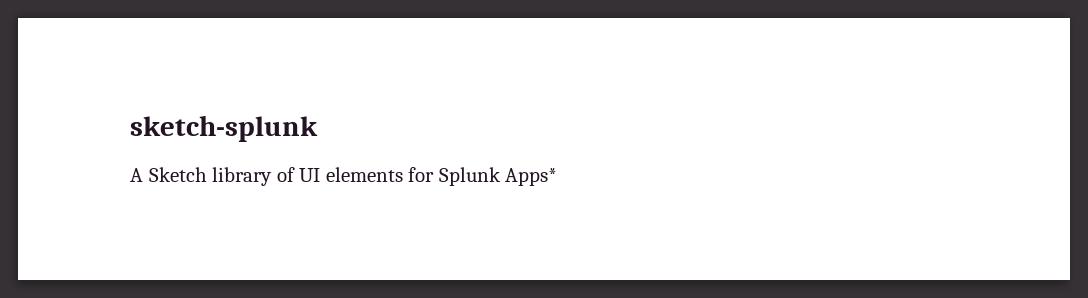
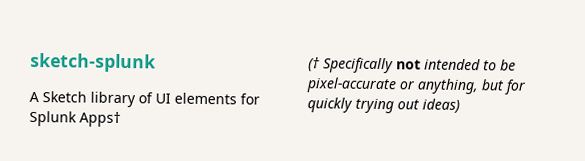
[505,168,558,186] Apps* -> [79,111,121,127] [308,57,516,74] [306,77,526,95] [307,97,460,114] Apps† // († Specifically not intended to be pixel-accurate or anything, but for quickly trying out ideas)

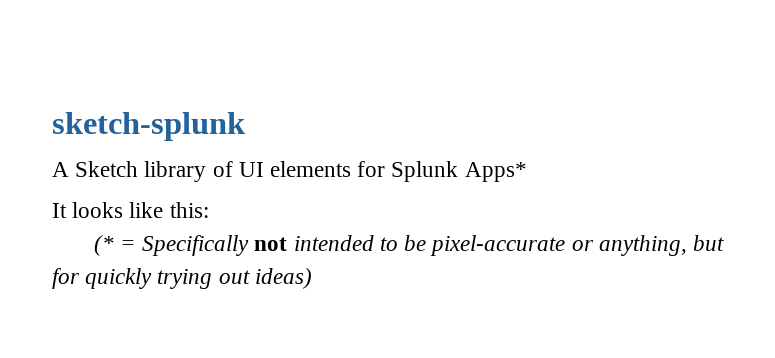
[79,111,121,127] [308,57,320,72] Apps† // († -> [464,162,527,182] [52,202,209,218] [93,235,137,256] Apps* // It looks like this: // (* =

